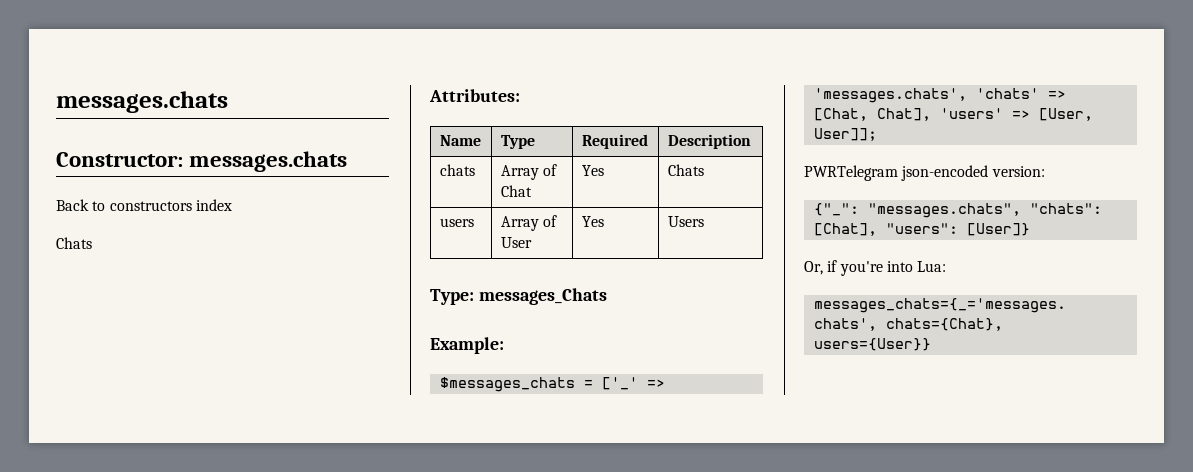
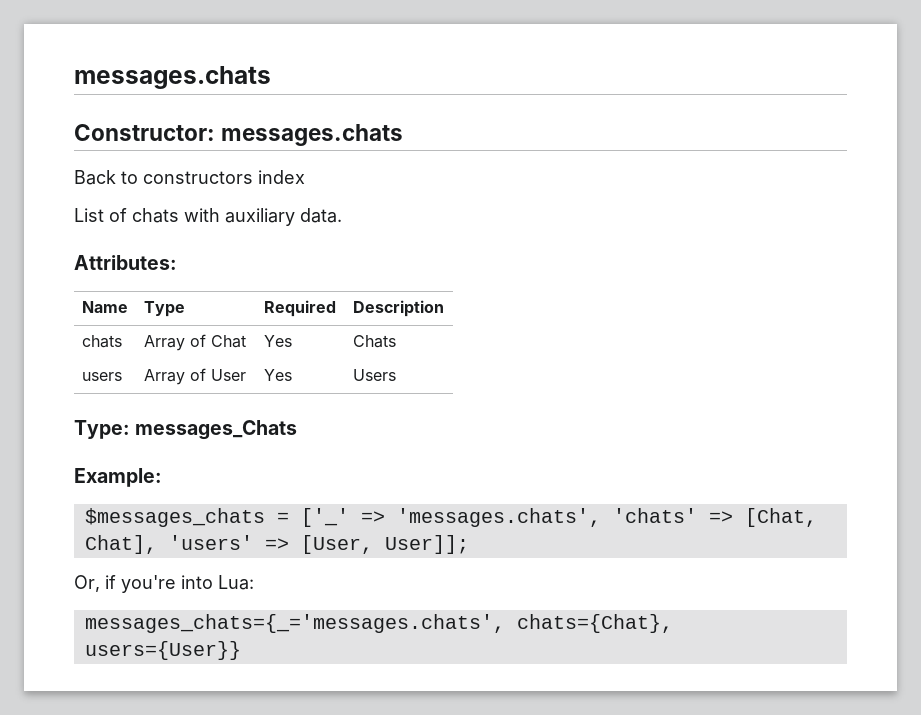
[56,237,92,249] Chats -> [74,208,342,226] List of chats with auxiliary data.
[804,165,1045,181] [813,203,1102,218] [813,223,1030,236] // PWRTelegram json-encoded version: // {"_": "messages.chats", "chats": [Chat], "users": [User]} -> (469, 544) none

